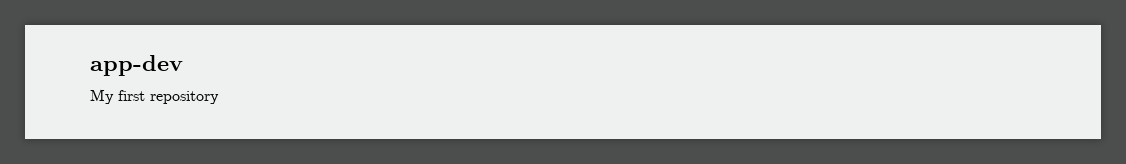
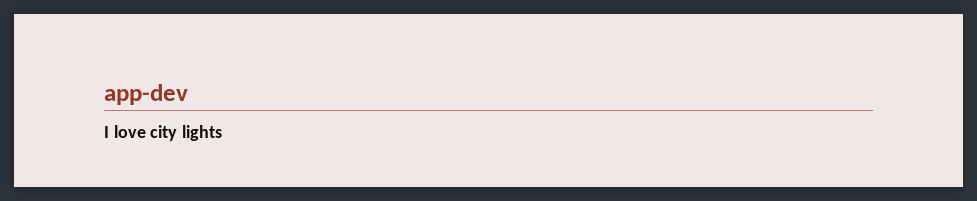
[90,89,219,104] My first repository -> [104,125,223,141] I love city lights

